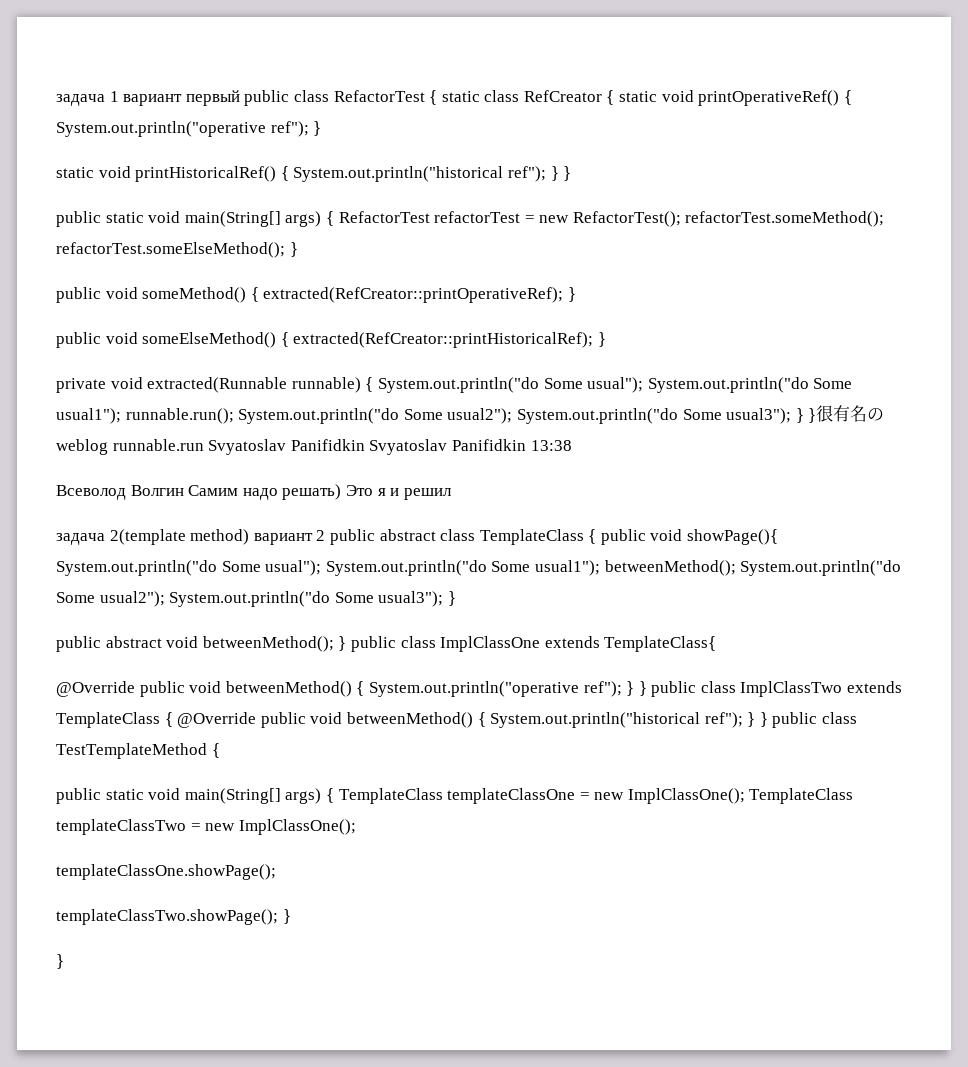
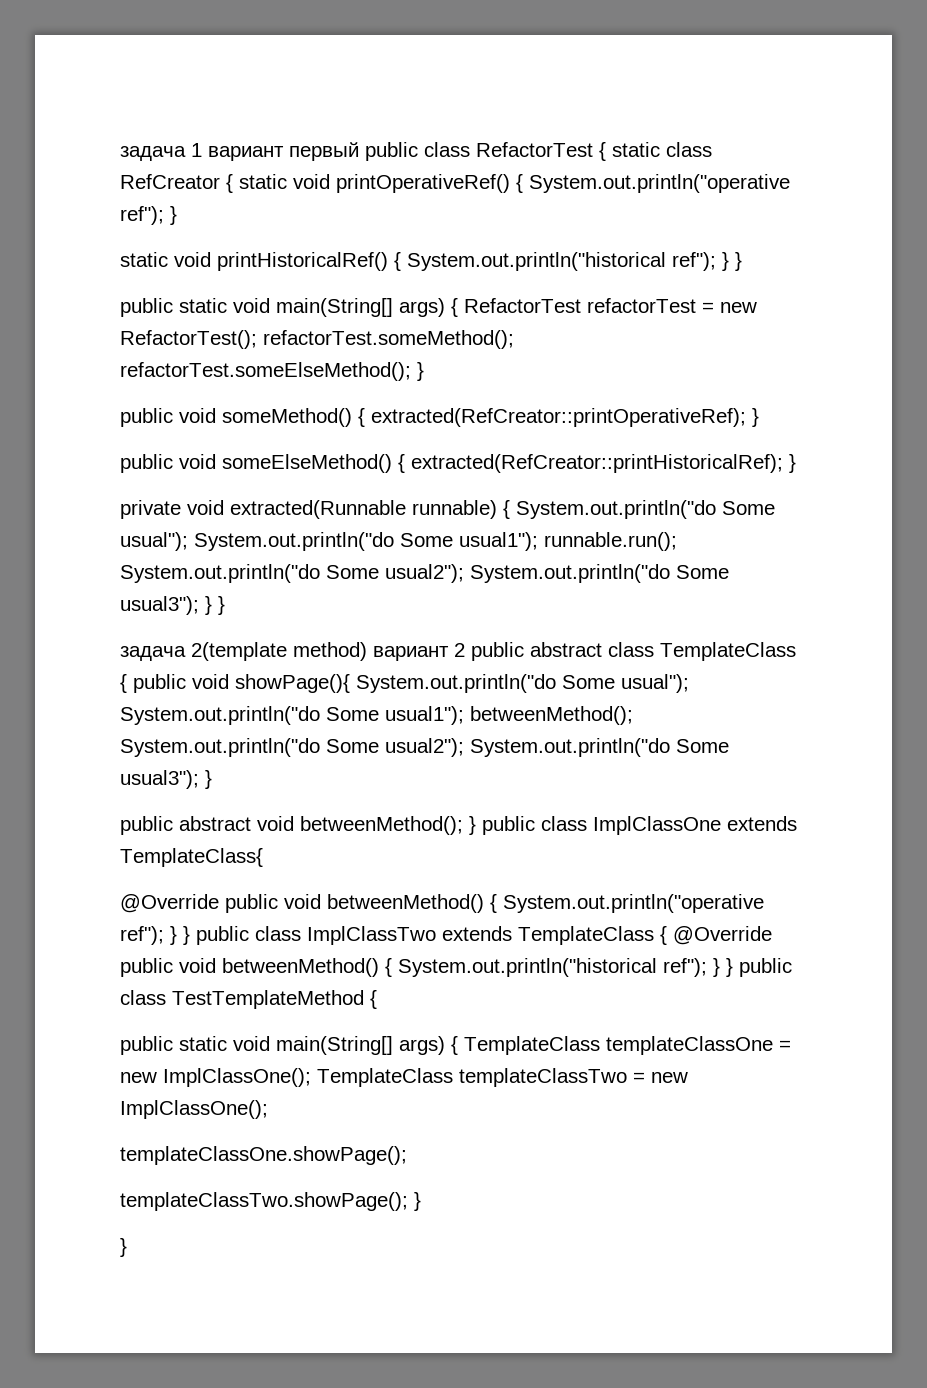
[816,405,885,422] [56,439,572,455] [56,484,452,500] 很有名のweblog runnable.run Svyatoslav Panifidkin Svyatoslav Panifidkin 13:38 // Всеволод Волгин Самим надо решать) Это я и решил -> (225, 605) none

